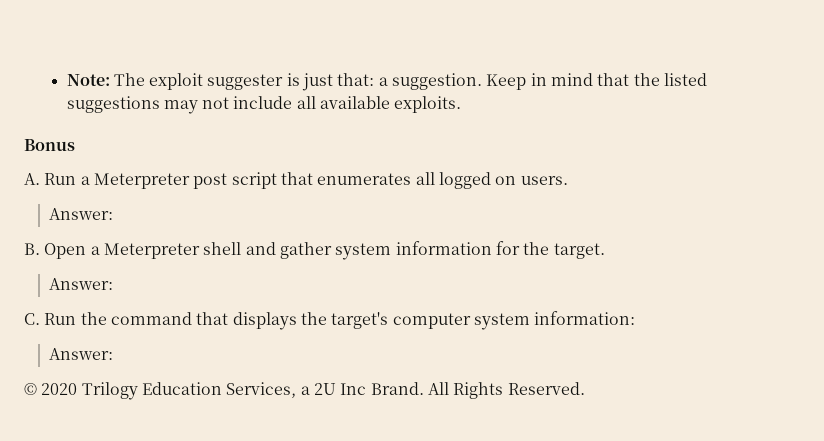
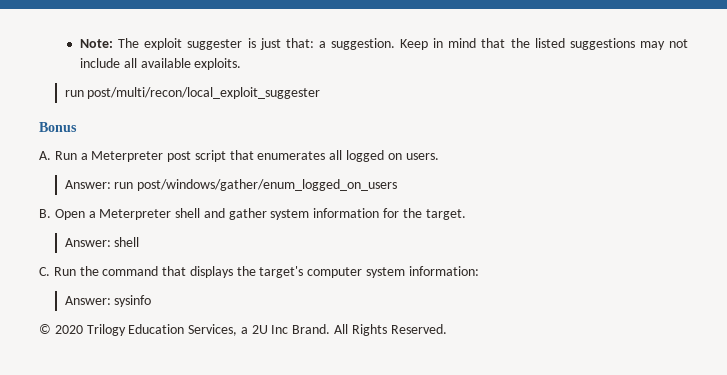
(462, 104) none -> [64,87,321,99] // run post/multi/recon/local_exploit_suggester
(113, 214) none -> [114,179,398,191] run post/windows/gather/enum_logged_on_users
(113, 284) none -> [114,237,140,247] shell
(113, 354) none -> [114,295,152,307] sysinfo

